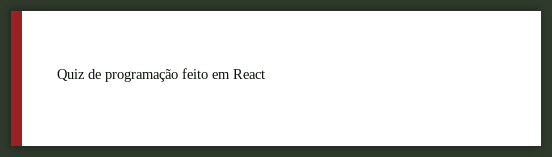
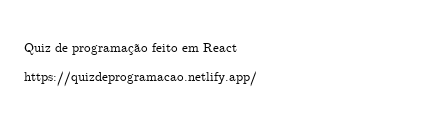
(265, 74) none -> [24,71,257,87] // https://quizdeprogramacao.netlify.app/

